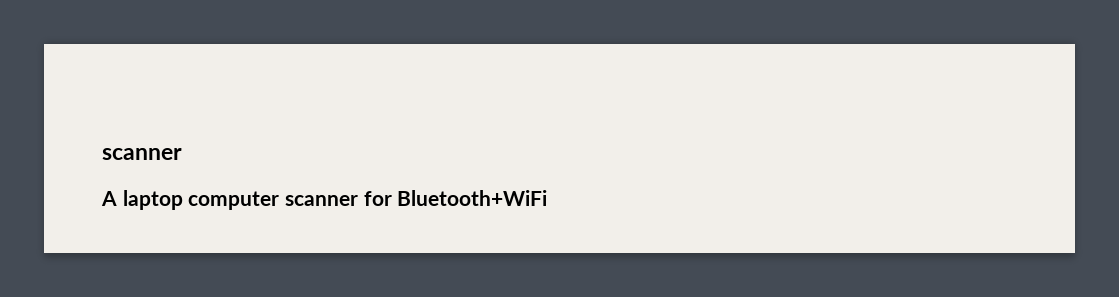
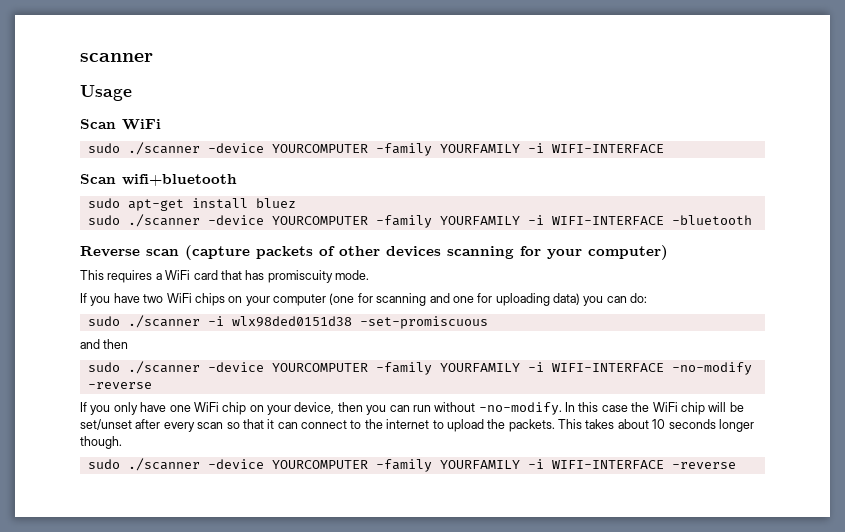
[101,190,548,210] A laptop computer scanner for Bluetooth+WiFi -> [80,85,132,101] [80,119,161,130] [87,142,664,156] [80,174,237,186] [87,198,296,211] [87,214,752,228] [80,245,668,260] [80,270,369,283] [80,293,648,306] [87,315,488,329] [80,339,129,349] [87,361,752,375] [87,382,152,389] [80,402,744,415] [80,419,754,432] [80,436,122,449] [87,458,736,472] Usage // Scan WiFi // sudo ./scanner -device YOURCOMPUTER -family YOURFAMILY -i WIFI-INTERFACE // Scan wifi+bluetooth // sudo apt-get install bluez // sudo ./scanner -device YOURCOMPUTER -family YOURFAMILY -i WIFI-INTERFACE -bluetooth // Reverse scan (capture packets of other devices scanning for your computer) // This requires a WiFi card that has promiscuity mode. // If you have two WiFi chips on your computer (one for scanning and one for uploading data) you can do: // sudo ./scanner -i wlx98ded0151d38 -set-promiscuous // and then // sudo ./scanner -device YOURCOMPUTER -family YOURFAMILY -i WIFI-INTERFACE -no-modify -reverse // If you only have one WiFi chip on your device, then you can run without -no-modify. In this case the WiFi chip will be set/unset after every scan so that it can connect to the internet to upload the packets. This takes about 10 seconds longer though. // sudo ./scanner -device YOURCOMPUTER -family YOURFAMILY -i WIFI-INTERFACE -reverse

